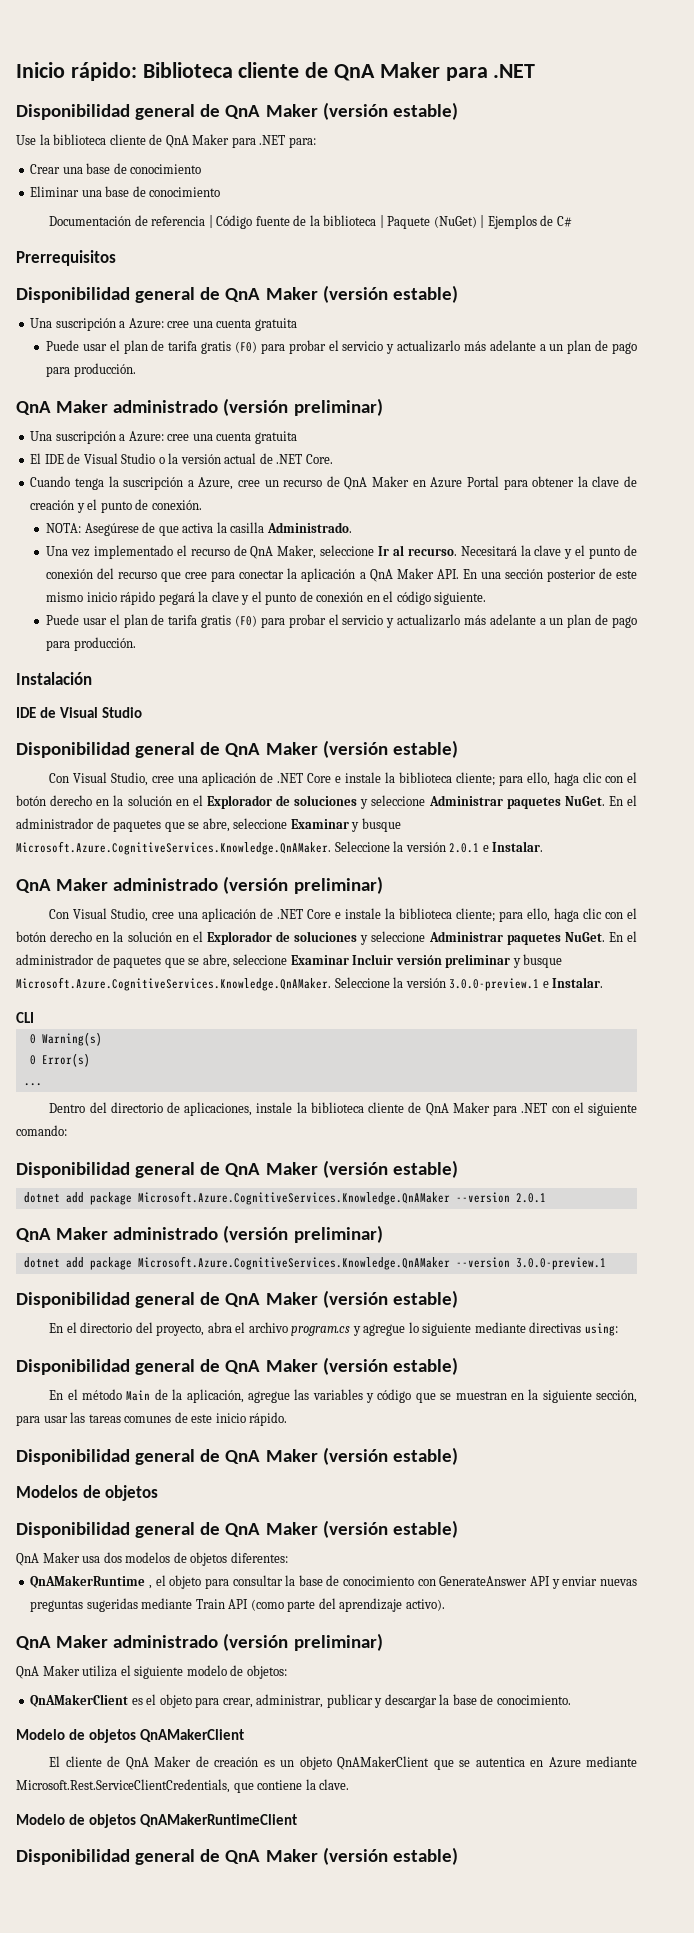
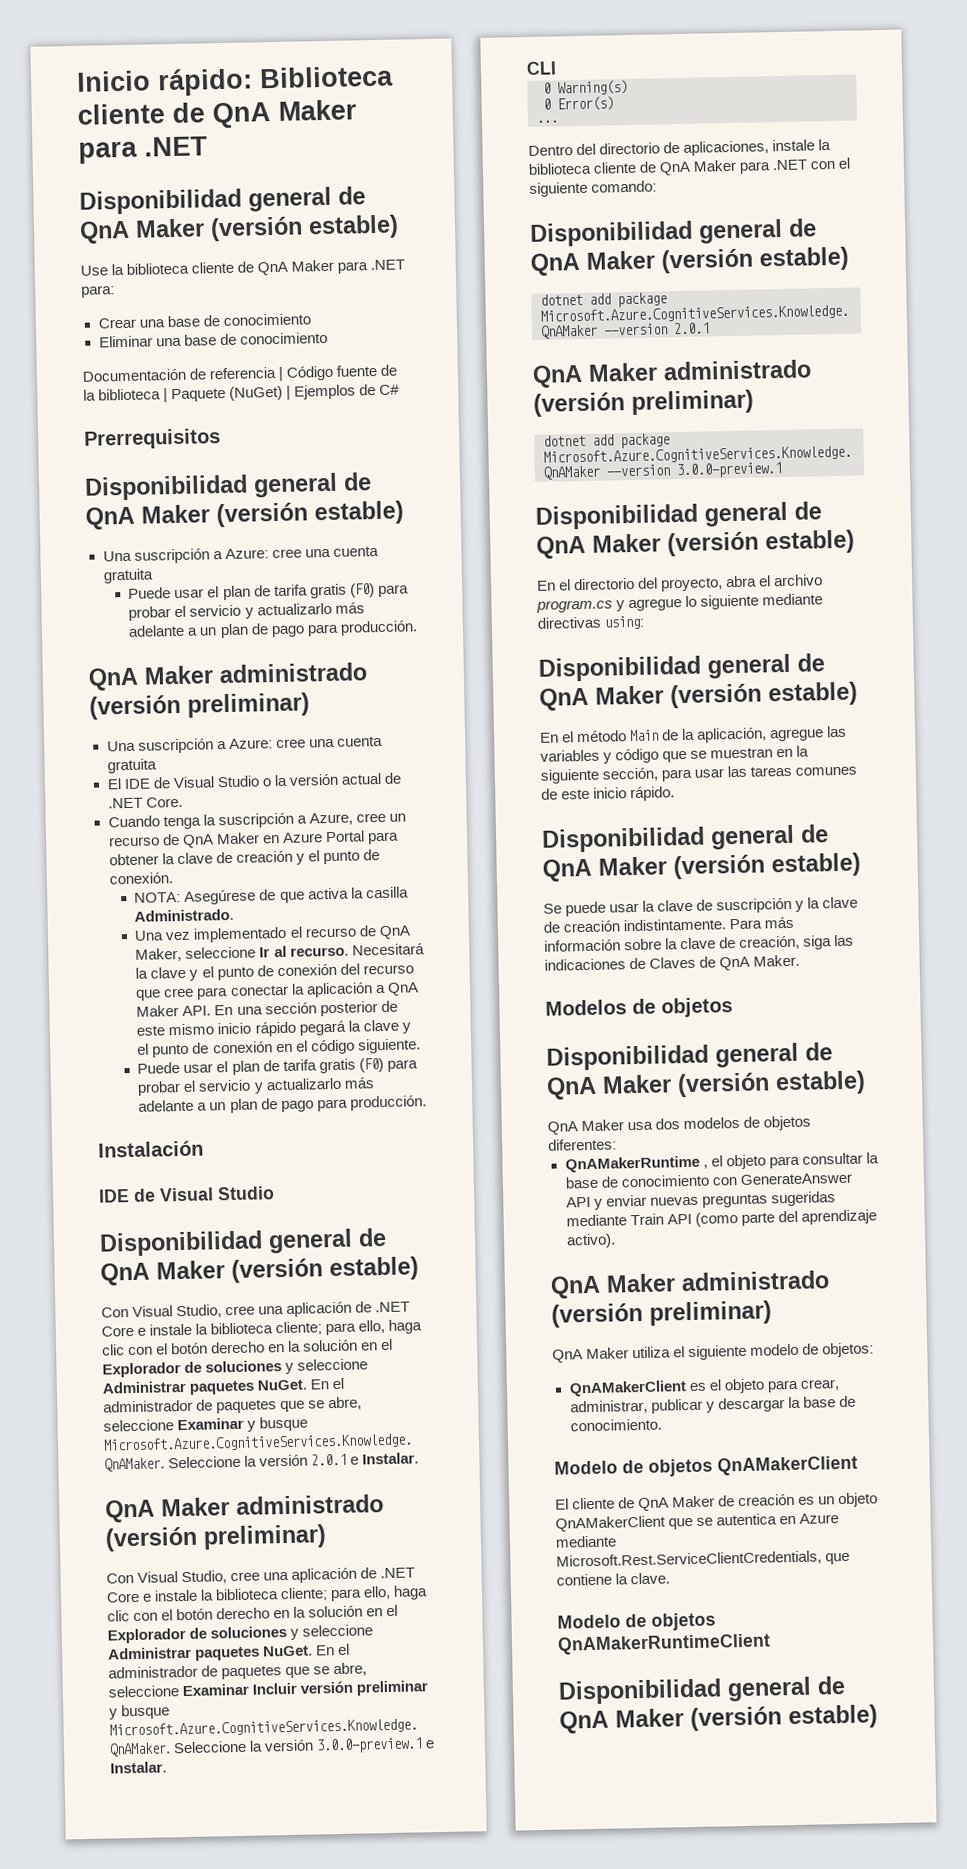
(458, 1456) none -> [543,896,859,917] [543,916,795,933] [544,934,855,952] [544,954,801,971] // Se puede usar la clave de suscripción y la clave de creación indistintamente. Para más información sobre la clave de creación, siga las indicaciones de Claves de QnA Maker.

